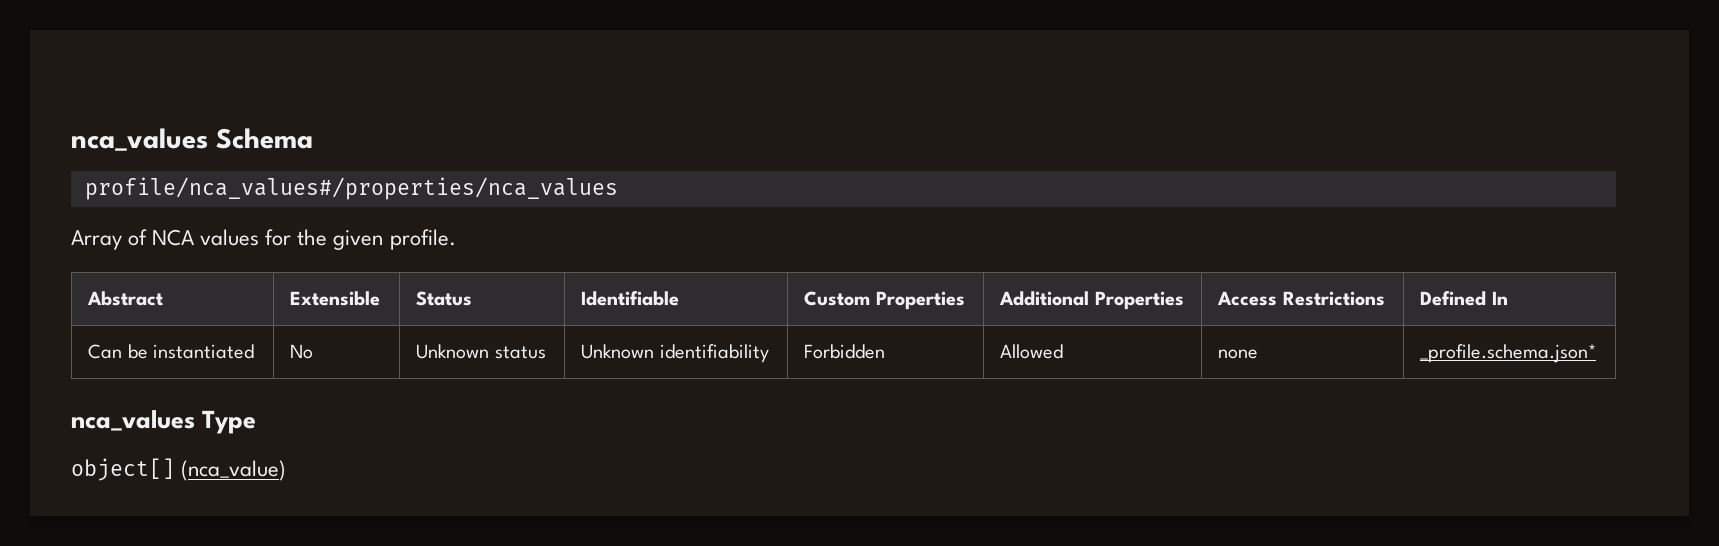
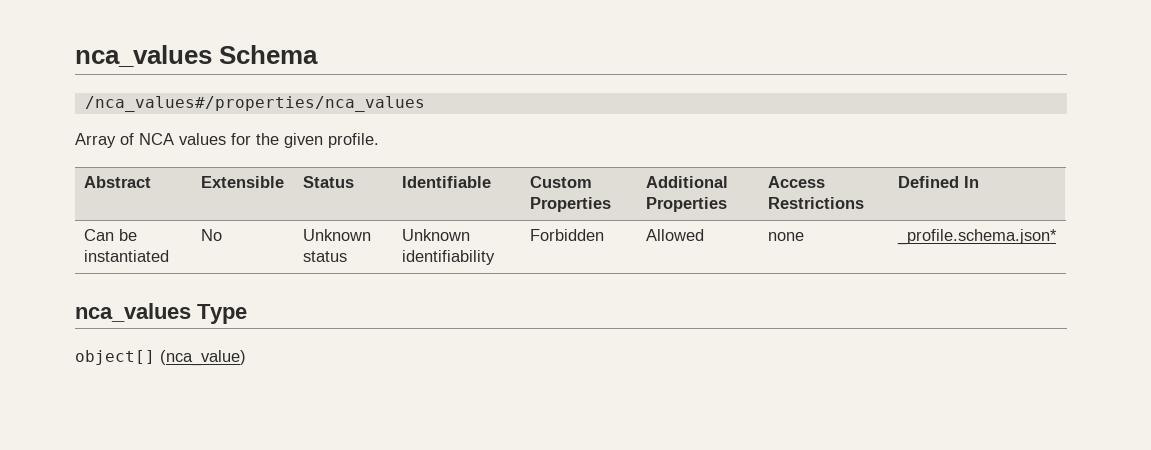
[84,177,618,200] profile/nca_values#/properties/nca_values -> [84,96,425,112] /nca_values#/properties/nca_values

